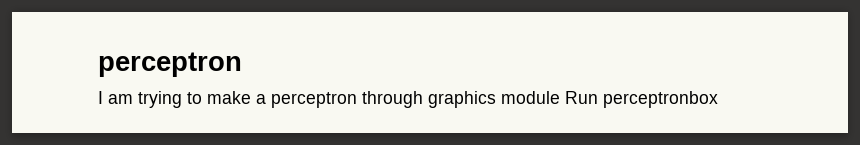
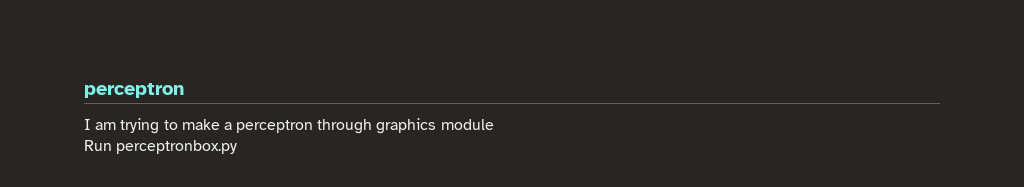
[565,91,718,108] Run perceptronbox -> [84,140,238,154] // Run perceptronbox.py

